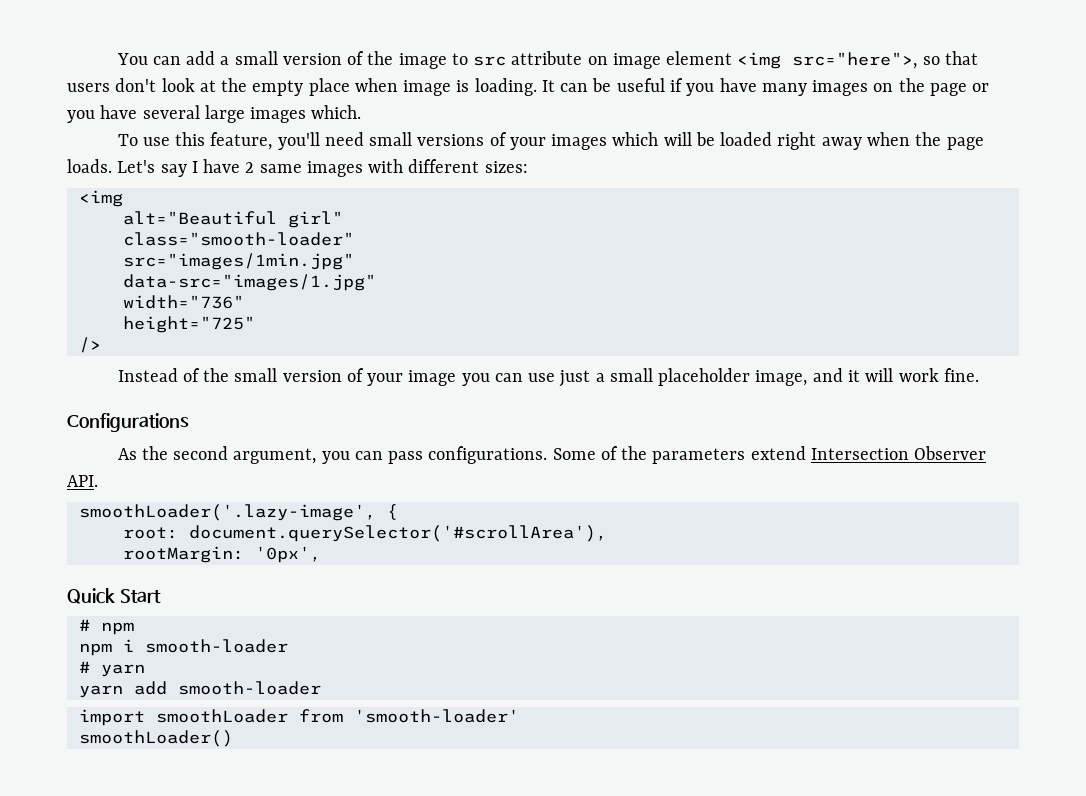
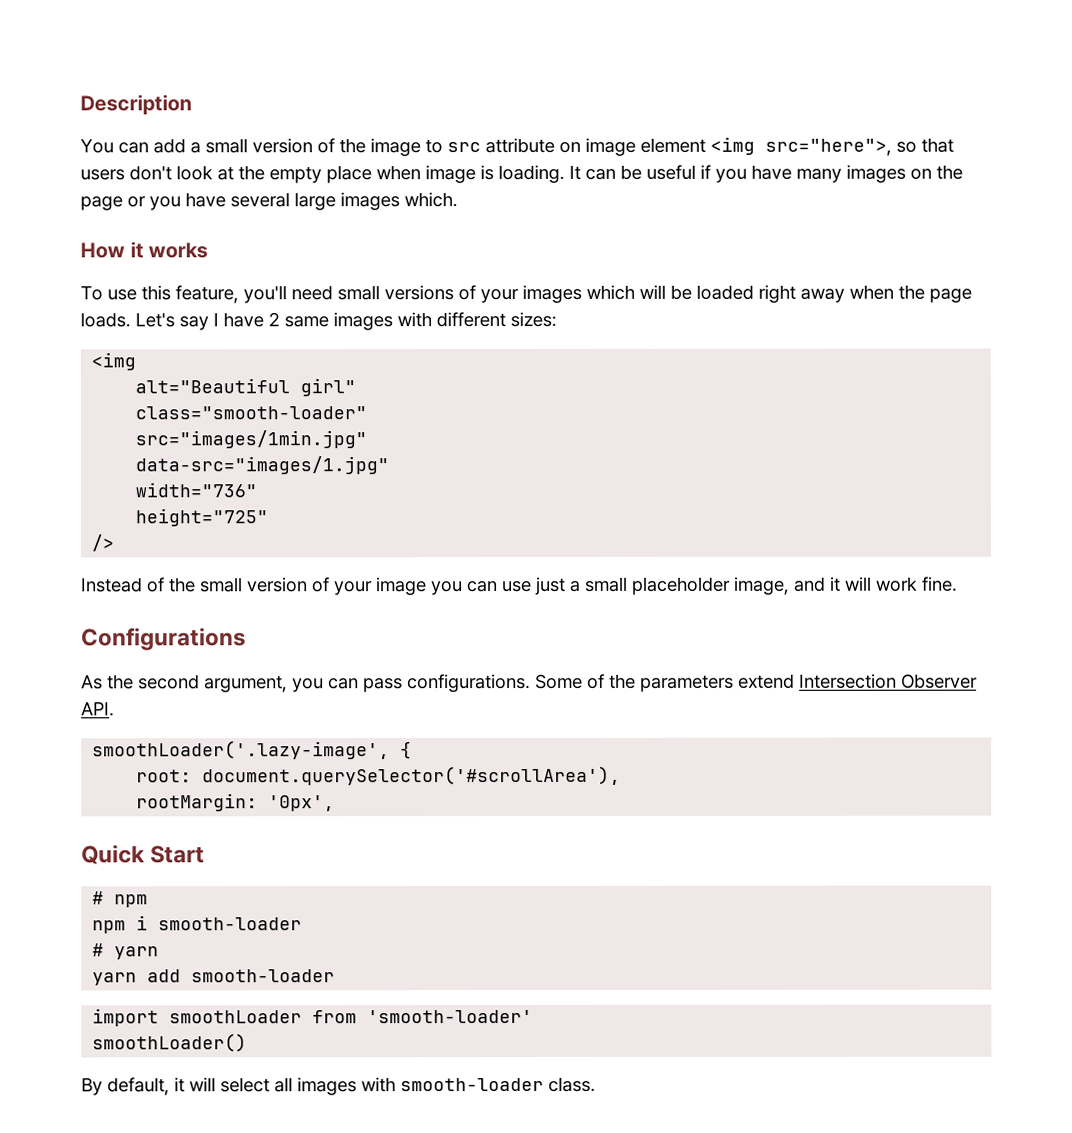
(116, 59) none -> [80,94,192,116] Description //
(362, 112) none -> [80,241,209,259] // How it works
(233, 738) none -> [81,1076,596,1096] // By default, it will select all images with smooth-loader class.

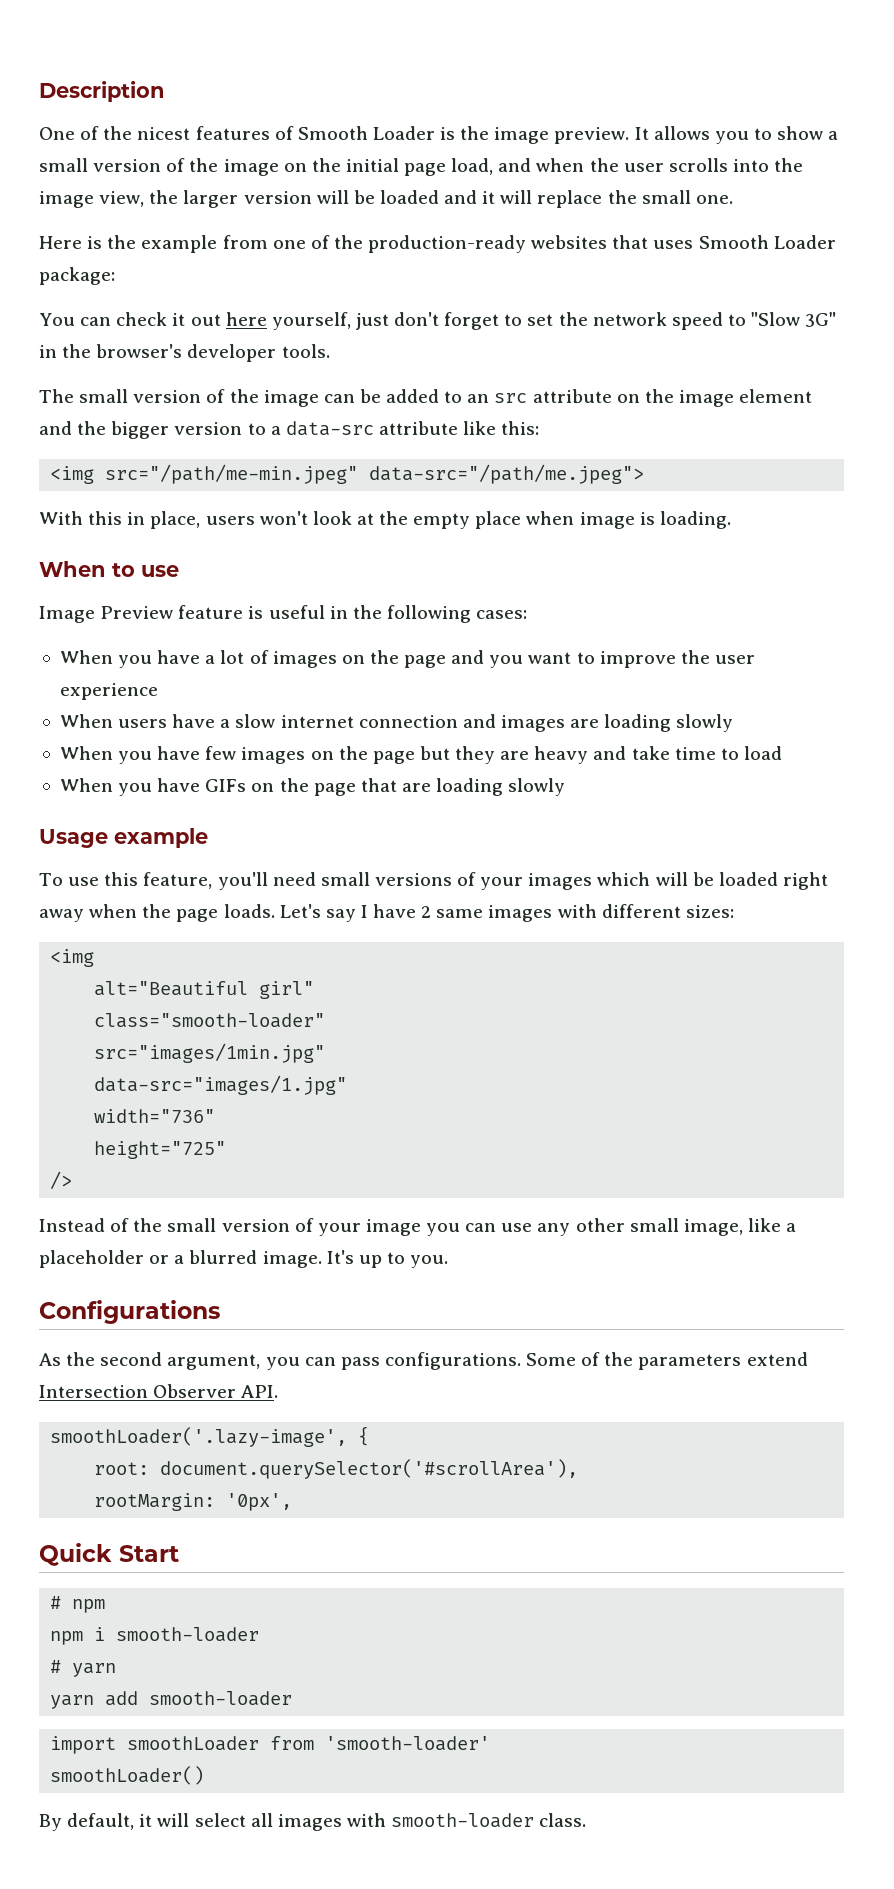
[80,138,186,154] You can add -> [39,126,824,144] One of the nicest features of Smooth Loader is the image preview. It allows you to show
[425,139,443,154] to -> [283,158,804,176] [39,190,733,208] [39,235,836,253] [39,267,115,285] [39,312,837,330] [39,344,330,362] [39,389,490,407] on the initial page load, and when the user scrolls into the image view, the larger version will be loaded and it will replace the small one. // Here is the example from one of the production-ready websites that uses Smooth Loader package: // You can check it out here yourself, just don't forget to set the network speed to "Slow 3G" in the browser's developer tools. // The small version of the image can be added to an
(581, 147) none -> [644,389,674,403] the
[710,136,954,156] [80,165,172,181] <img src="here">, so that users don't -> [39,421,540,439] [50,464,645,484] [39,511,308,529] and the bigger version to a data-src attribute like this: // <img src="/path/me-min.jpeg" data-src="/path/me.jpeg"> // With this in place, users won't
[569,164,963,183] [80,192,458,211] [80,241,209,259] It can be useful if you have many images on the page or you have several large images which. // How it works -> [39,561,179,577] [39,605,528,623] [59,650,755,668] [59,683,158,700] [59,714,734,732] [59,746,782,764] [59,778,566,796] [39,828,208,848] // When to use // Image Preview feature is useful in the following cases: // When you have a lot of images on the page and you want to improve the user experience // When users have a slow internet connection and images are loading slowly // When you have few images on the page but they are heavy and take time to load // When you have GIFs on the page that are loading slowly // Usage example
[535,576,958,596] just a small placeholder image, and it will work fine. -> [537,1218,797,1236] [39,1250,449,1268] any other small image, like a placeholder or a blurred image. It's up to you.

